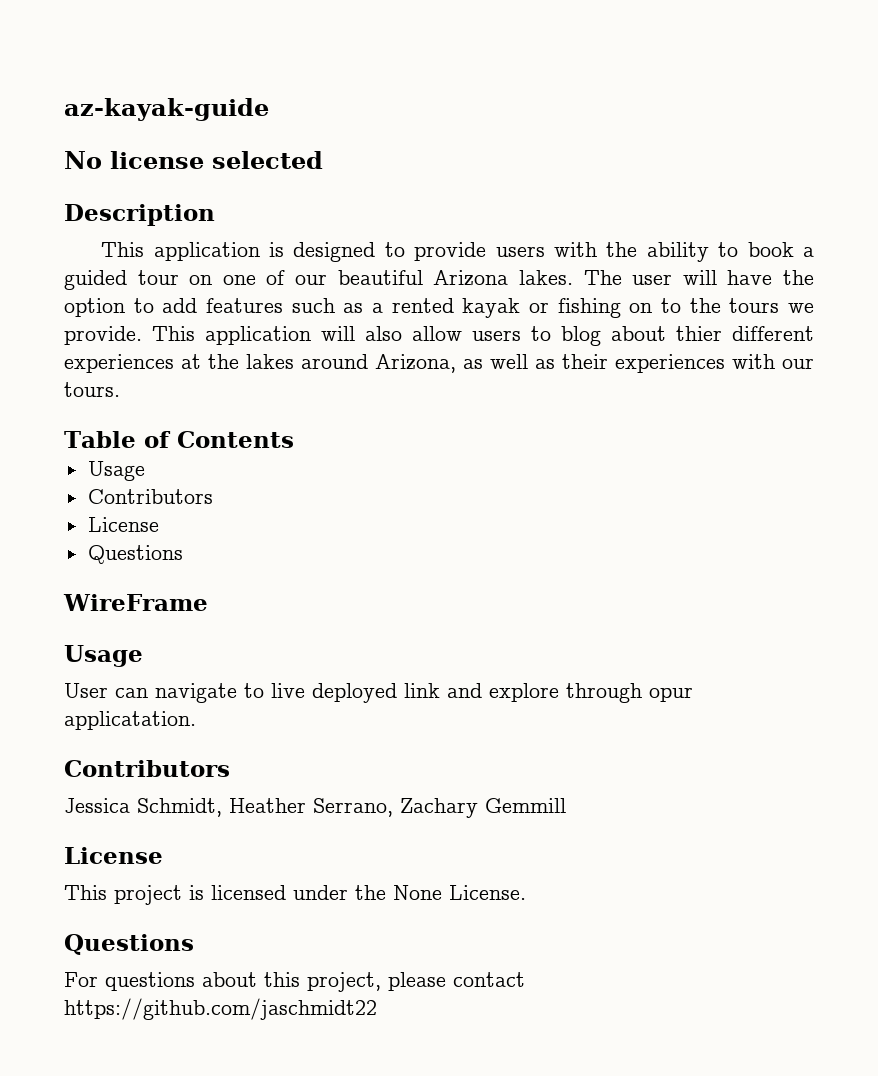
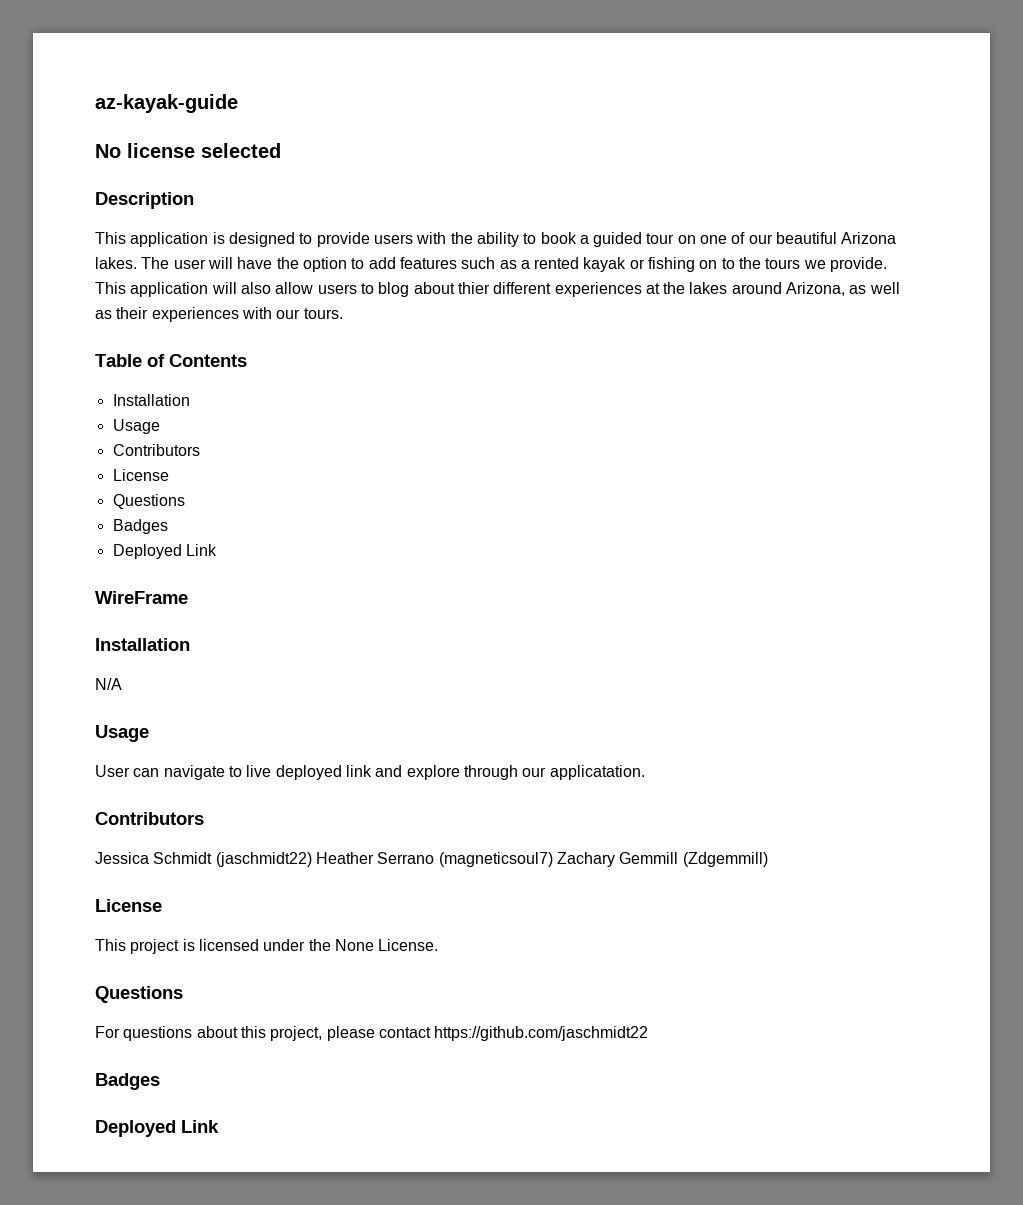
(294, 439) none -> [112,394,190,406] // Installation
(183, 554) none -> [112,519,168,534] [112,544,217,559] // Badges // Deployed Link
(208, 602) none -> [95,638,190,651] [95,678,122,690] // Installation // N/A
[649,687,693,702] opur -> [522,767,547,777] our
[137,798,393,817] Schmidt, Heather Serrano, -> [153,852,553,867] Schmidt (jaschmidt22) Heather Serrano (magneticsoul7)
(566, 805) none -> [682,852,768,867] (Zdgemmill)
(377, 1009) none -> [95,1073,160,1090] [95,1120,219,1137] // Badges // Deployed Link

